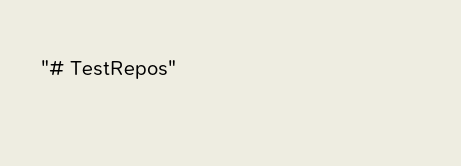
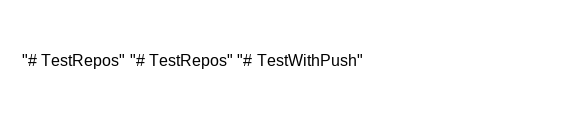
[41,60,176,79] "# TestRepos" -> [22,54,363,69] "# TestRepos" "# TestRepos" "# TestWithPush"

